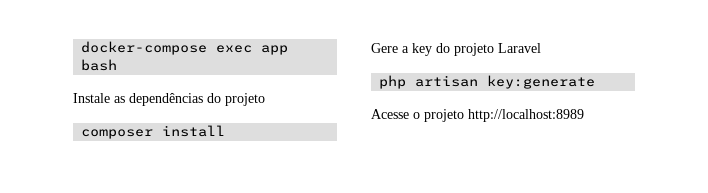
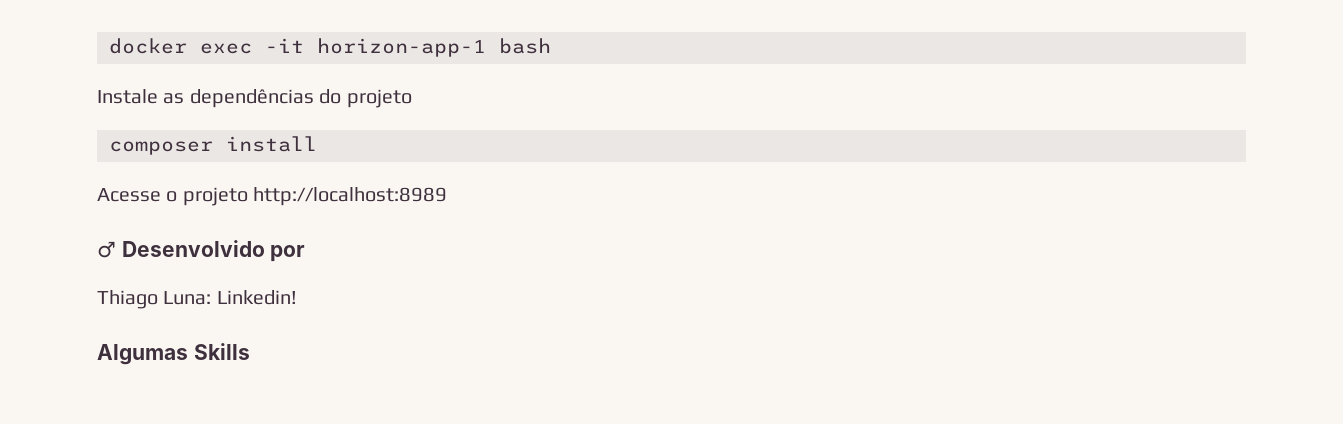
[81,41,289,55] docker-compose exec app -> [109,38,486,57] docker exec -it horizon-app-1
[371,43,541,56] [379,75,596,89] [371,109,584,122] Gere a key do projeto Laravel // php artisan key:generate // Acesse o projeto http://localhost:8989 -> [97,187,448,206] [97,240,306,262] [97,290,297,309] [97,343,250,365] Acesse o projeto http://localhost:8989 // ♂ Desenvolvido por // Thiago Luna: Linkedin! // Algumas Skills

